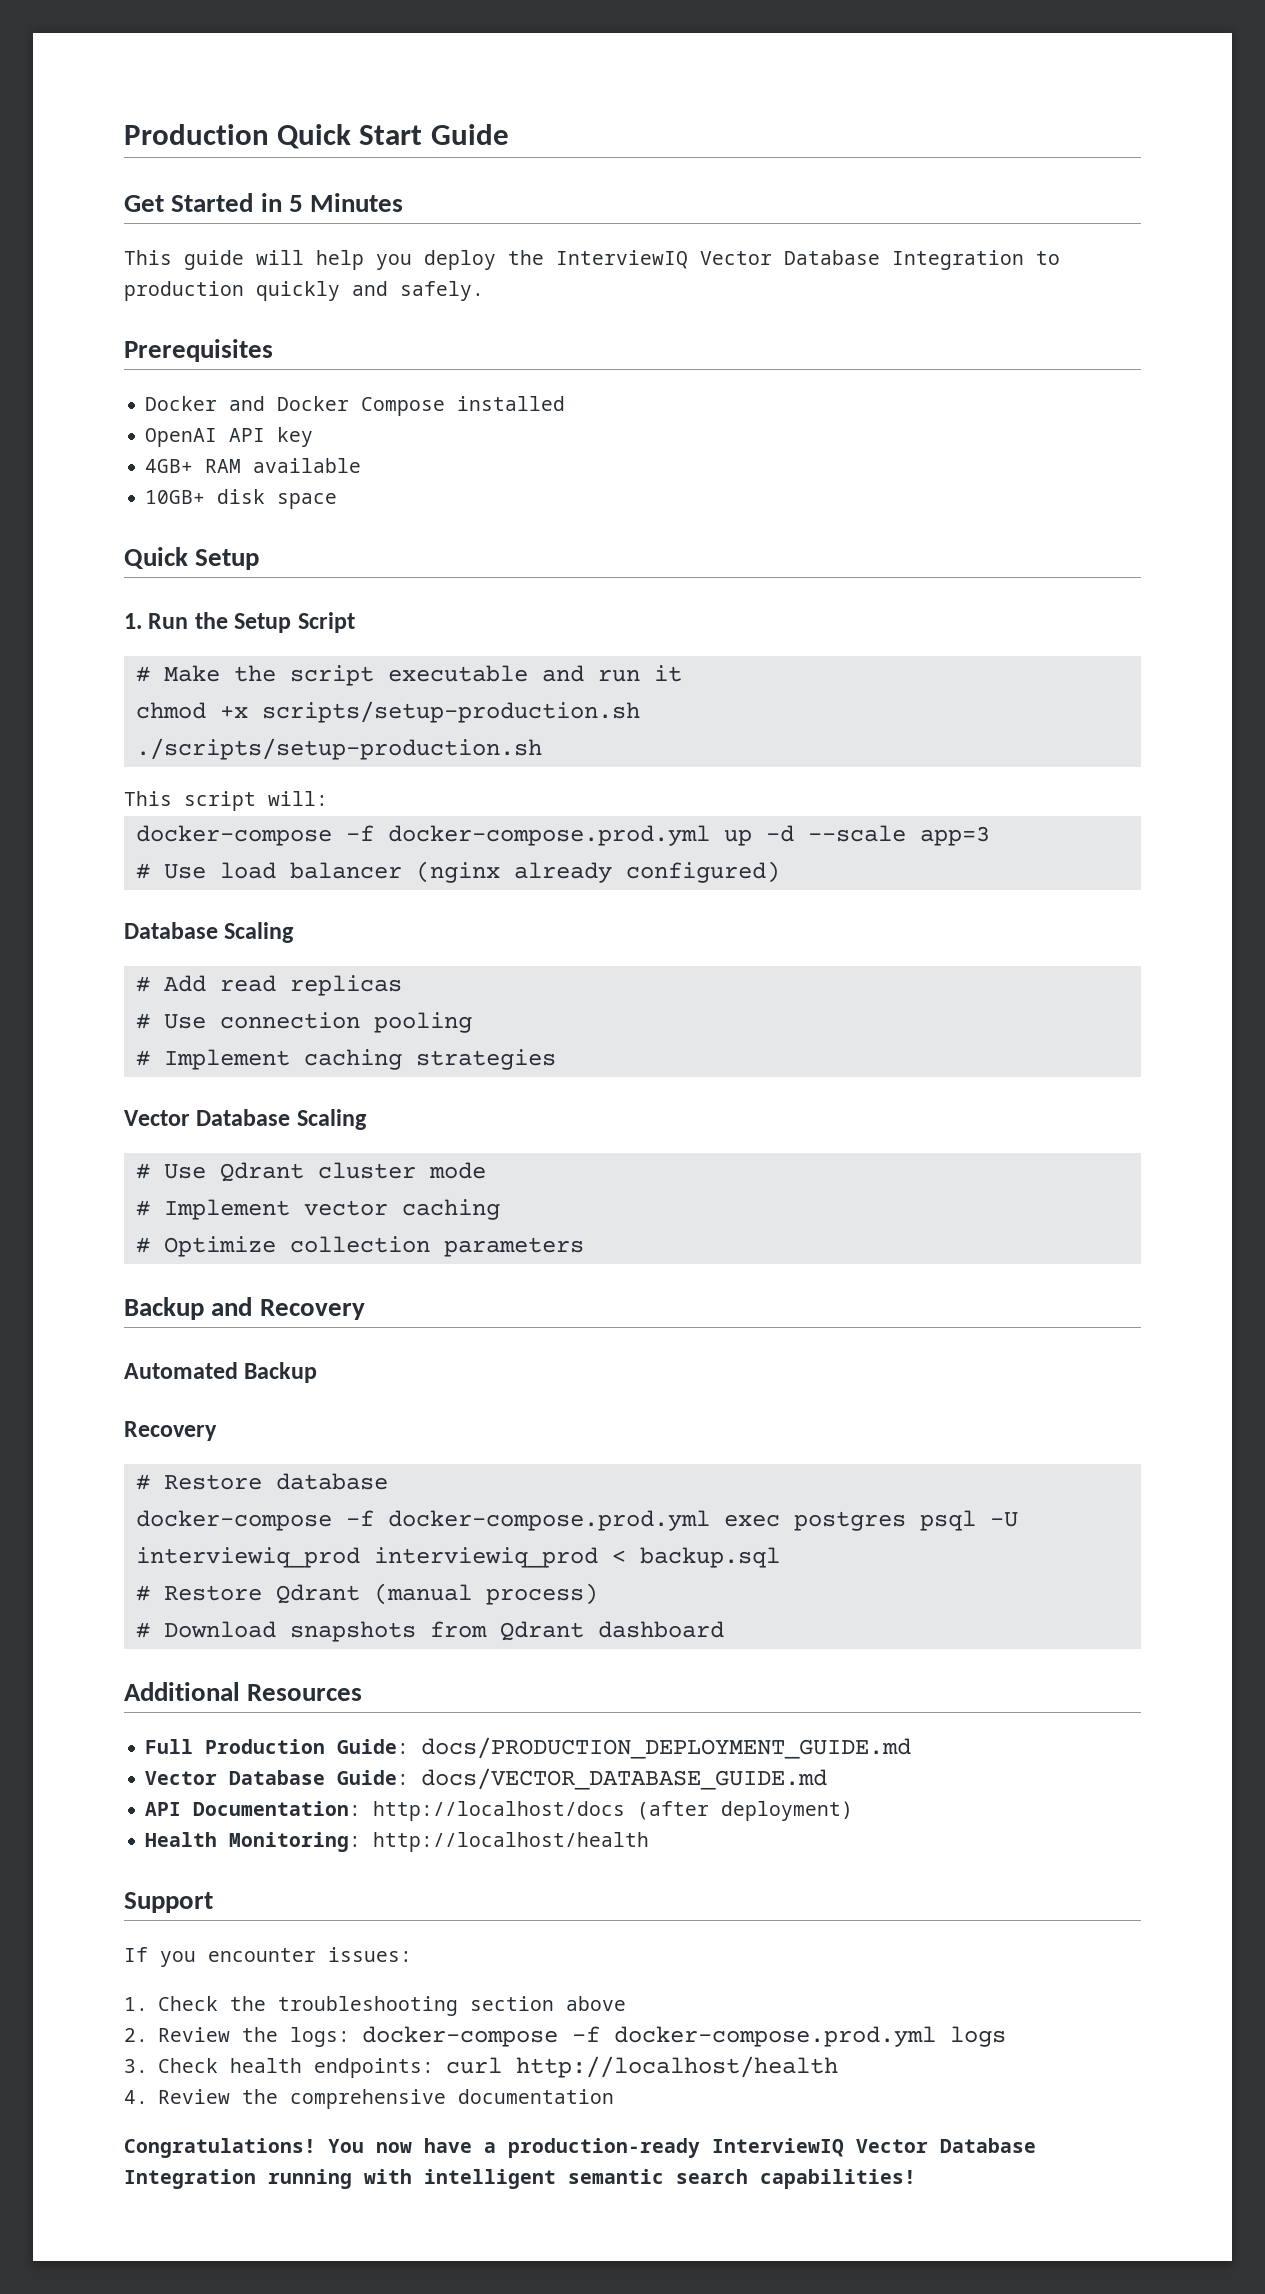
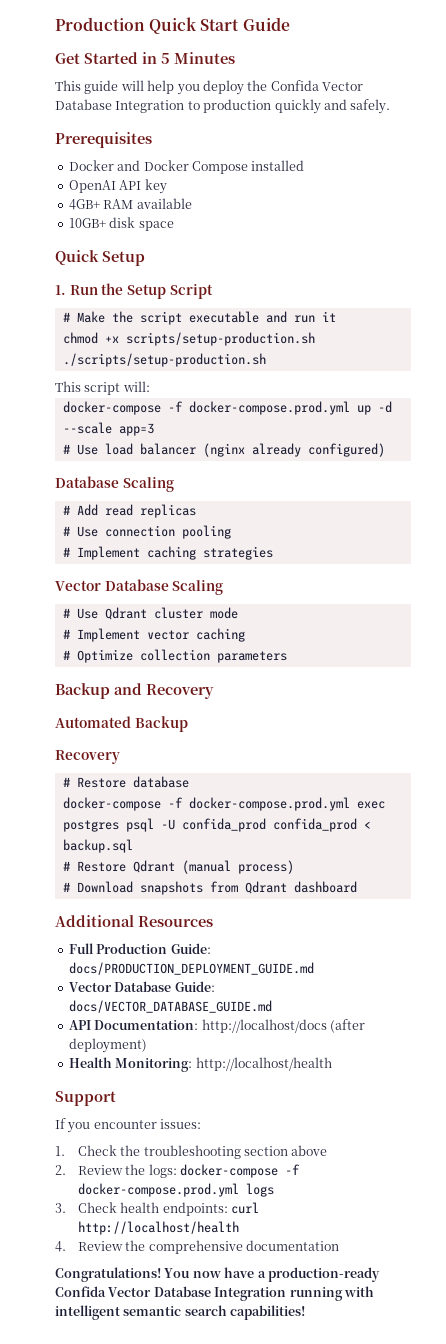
[556,250,688,269] InterviewIQ -> [270,80,319,91] Confida
[135,1547,598,1568] interviewiq_prod interviewiq_prod -> [181,818,357,832] confida_prod confida_prod
[712,2138,844,2157] InterviewIQ -> [55,1286,106,1297] Confida

